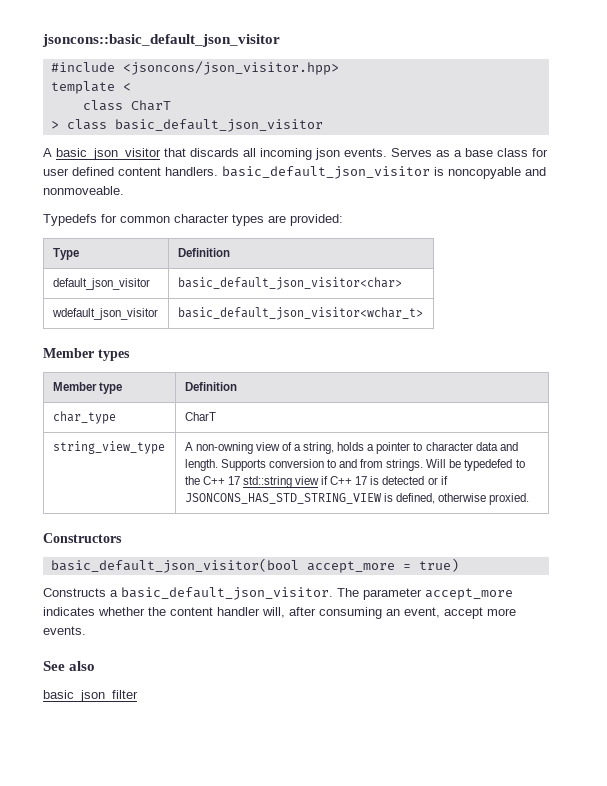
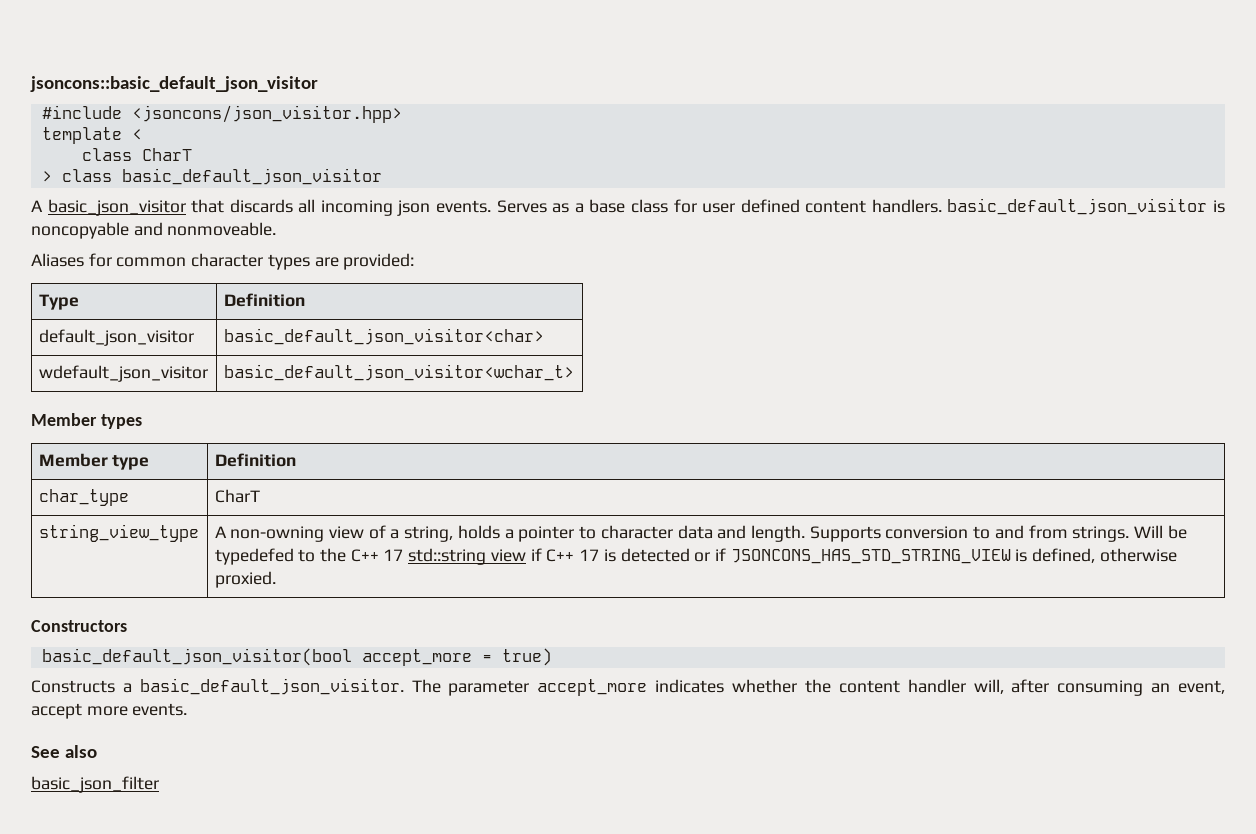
[43,214,97,226] Typedefs -> [31,253,84,267] Aliases

